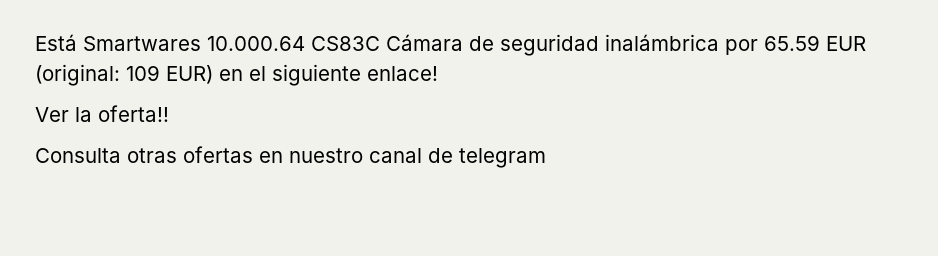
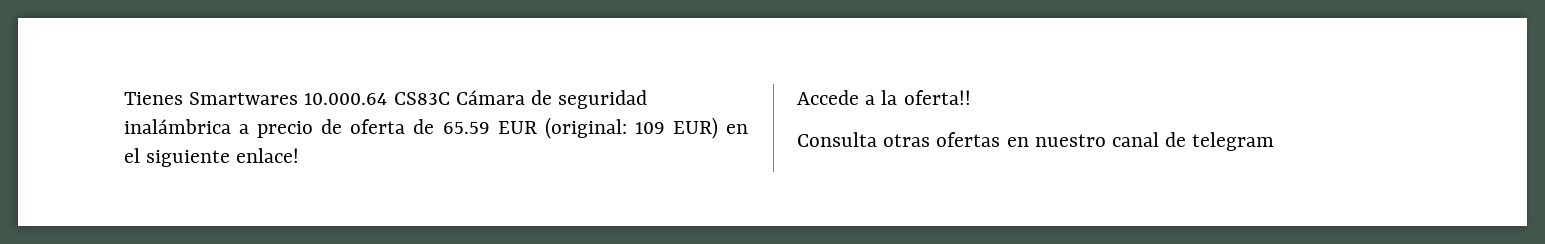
[35,34,77,51] Está -> [124,92,183,105] Tienes
[725,39,758,55] por -> [239,119,435,138] a precio de oferta de
[35,107,69,122] Ver -> [797,90,876,105] Accede a

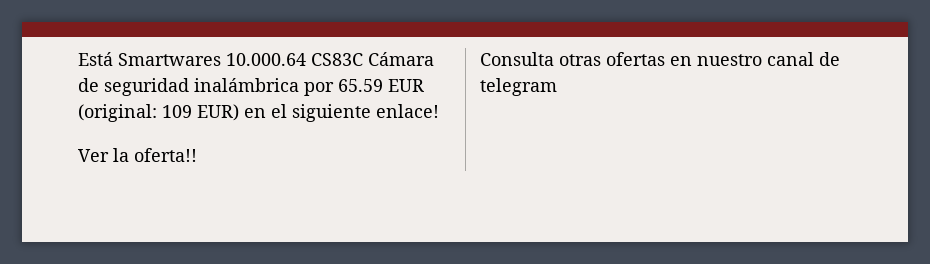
[124,92,183,105] Tienes -> [78,52,113,66] Está
[239,119,435,138] a precio de oferta de -> [304,82,334,96] por
[797,90,876,105] Accede a -> [78,149,109,162] Ver

